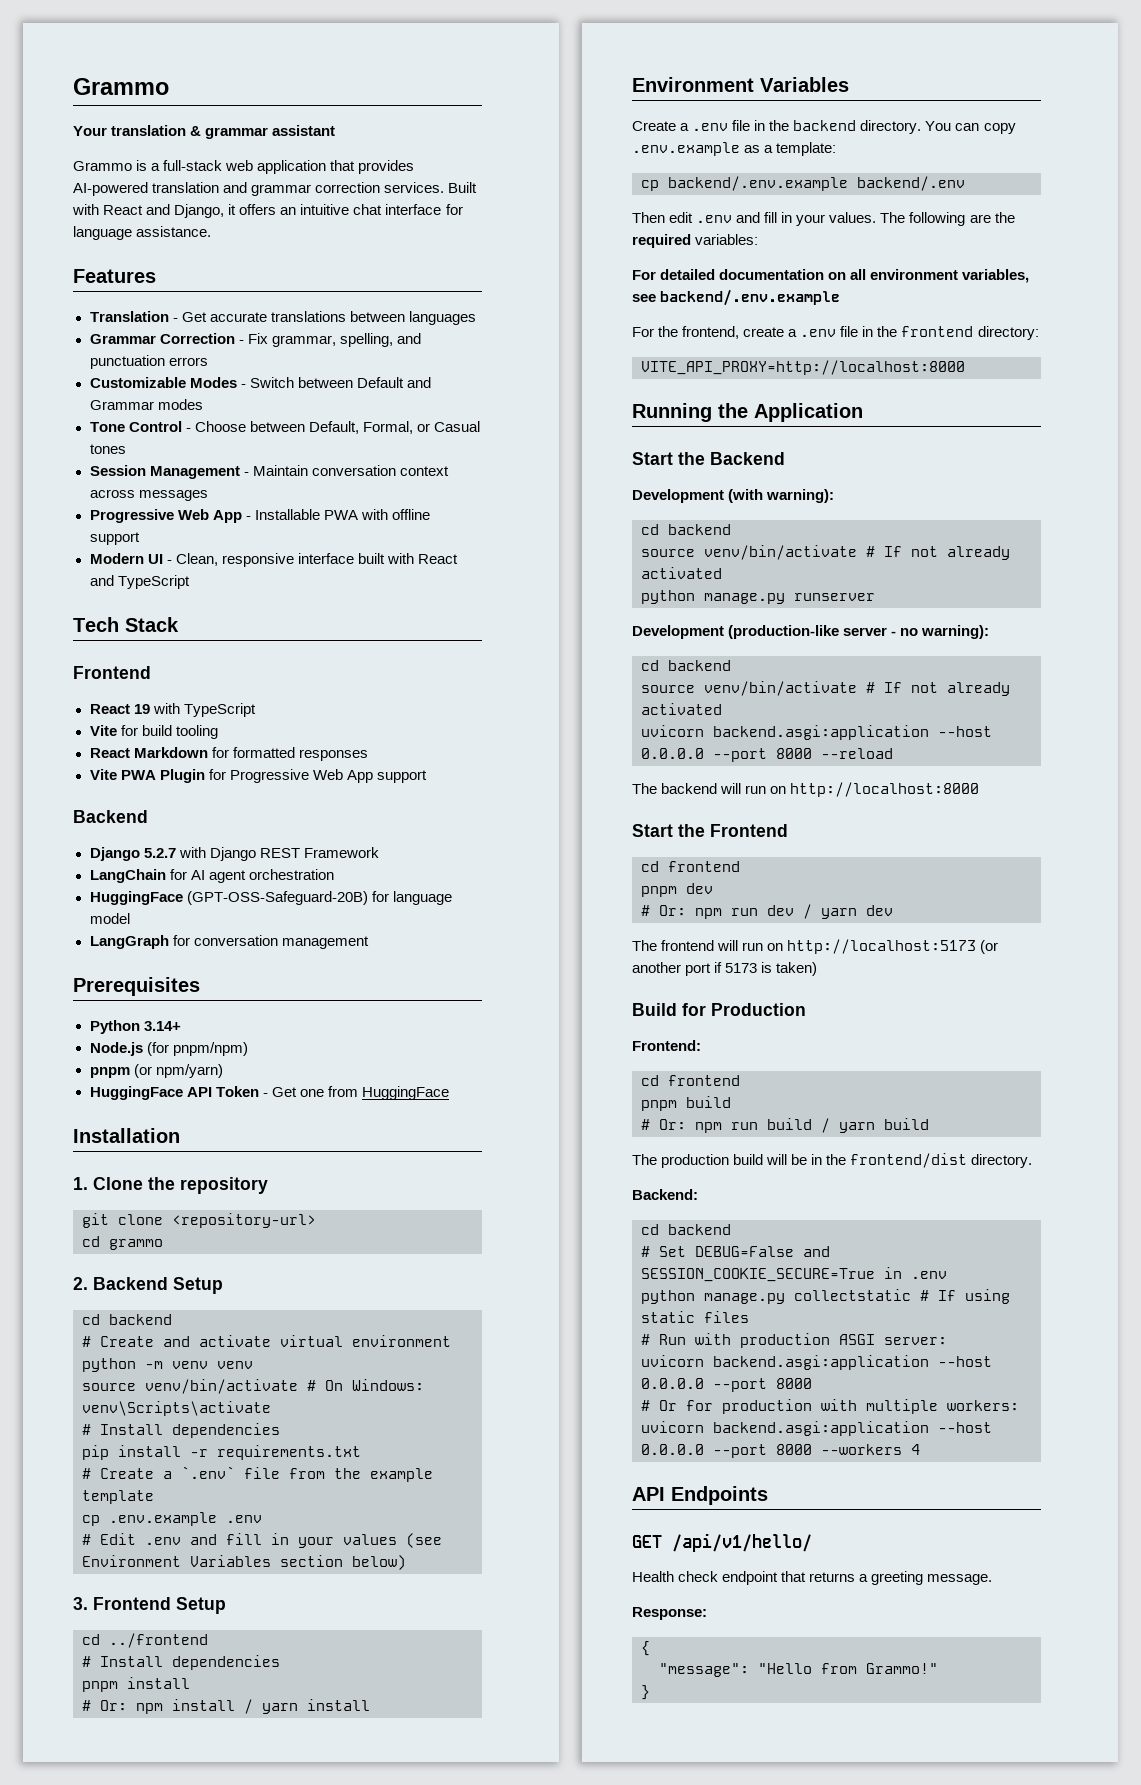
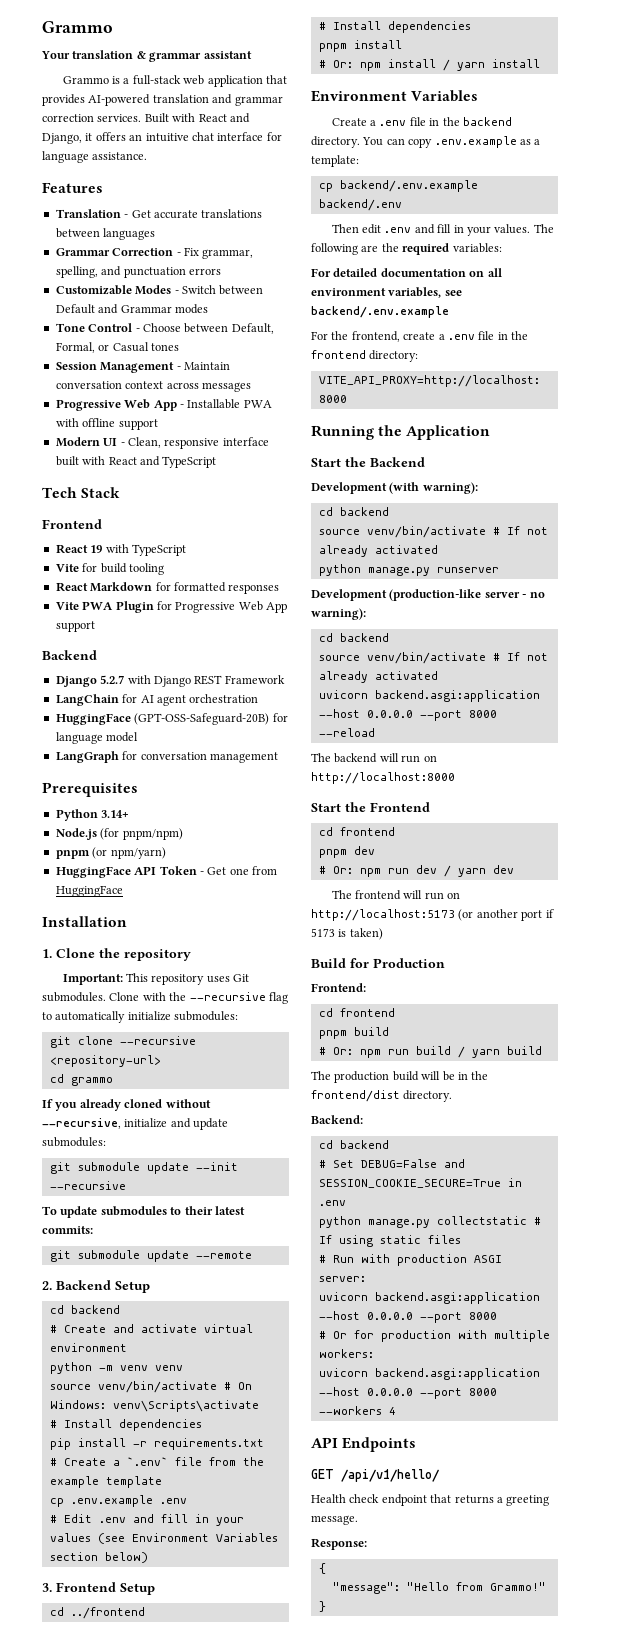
(268, 1185) none -> [62,973,250,985] [42,992,288,1004] [42,1011,239,1023] // Important: This repository uses Git submodules. Clone with the --recursive flag to automatically initialize submodules:
(163, 1219) none -> [119,1036,196,1045] --recursive
(163, 1244) none -> [42,1099,211,1111] [42,1118,229,1130] [42,1137,106,1147] [49,1162,238,1174] [49,1181,126,1190] [42,1206,245,1218] [42,1226,93,1234] [49,1250,252,1262] // If you already cloned without --recursive, initialize and update submodules: // git submodule update --init --recursive // To update submodules to their latest commits: // git submodule update --remote

